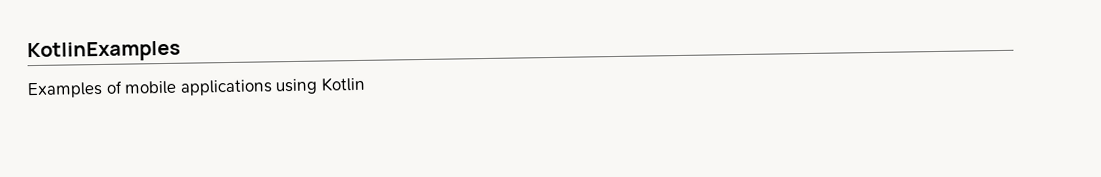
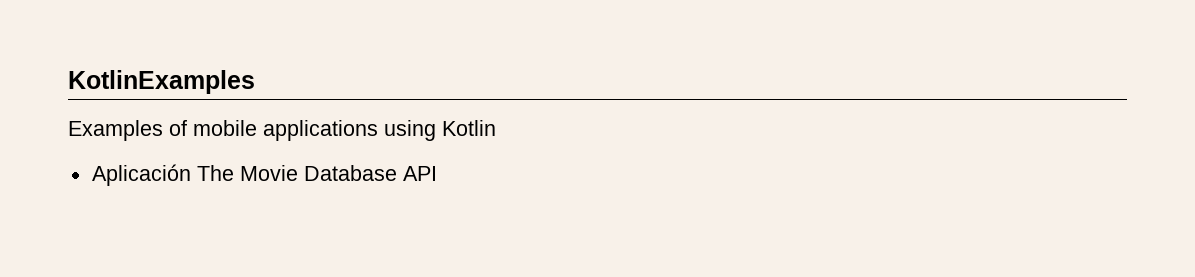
(366, 84) none -> [91,164,437,186] // Aplicación The Movie Database API

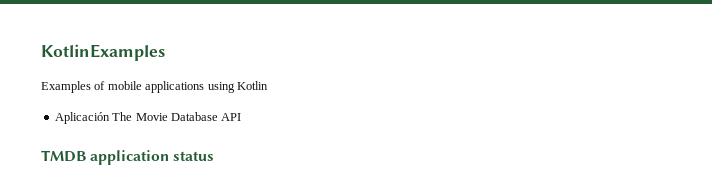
(437, 173) none -> [41,150,215,165] // TMDB application status

